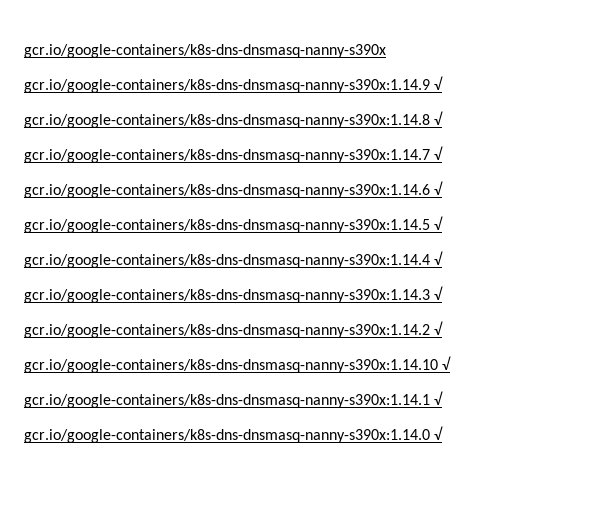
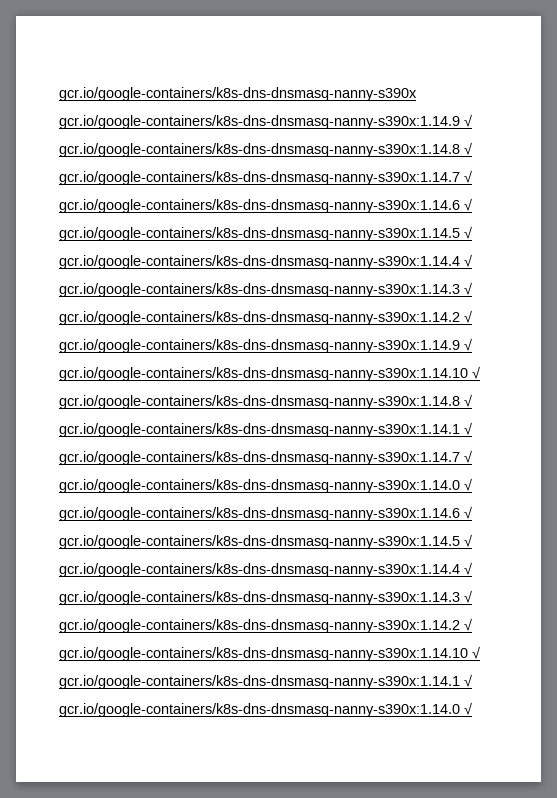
(444, 328) none -> [59,338,472,353] [59,366,480,381] [59,394,472,409] [59,422,472,437] [59,450,472,465] [59,478,472,493] [59,506,472,521] [59,534,472,549] [59,562,472,577] [59,590,472,605] [59,618,472,633] // gcr.io/google-containers/k8s-dns-dnsmasq-nanny-s390x:1.14.9 √ // gcr.io/google-containers/k8s-dns-dnsmasq-nanny-s390x:1.14.10 √ // gcr.io/google-containers/k8s-dns-dnsmasq-nanny-s390x:1.14.8 √ // gcr.io/google-containers/k8s-dns-dnsmasq-nanny-s390x:1.14.1 √ // gcr.io/google-containers/k8s-dns-dnsmasq-nanny-s390x:1.14.7 √ // gcr.io/google-containers/k8s-dns-dnsmasq-nanny-s390x:1.14.0 √ // gcr.io/google-containers/k8s-dns-dnsmasq-nanny-s390x:1.14.6 √ // gcr.io/google-containers/k8s-dns-dnsmasq-nanny-s390x:1.14.5 √ // gcr.io/google-containers/k8s-dns-dnsmasq-nanny-s390x:1.14.4 √ // gcr.io/google-containers/k8s-dns-dnsmasq-nanny-s390x:1.14.3 √ // gcr.io/google-containers/k8s-dns-dnsmasq-nanny-s390x:1.14.2 √

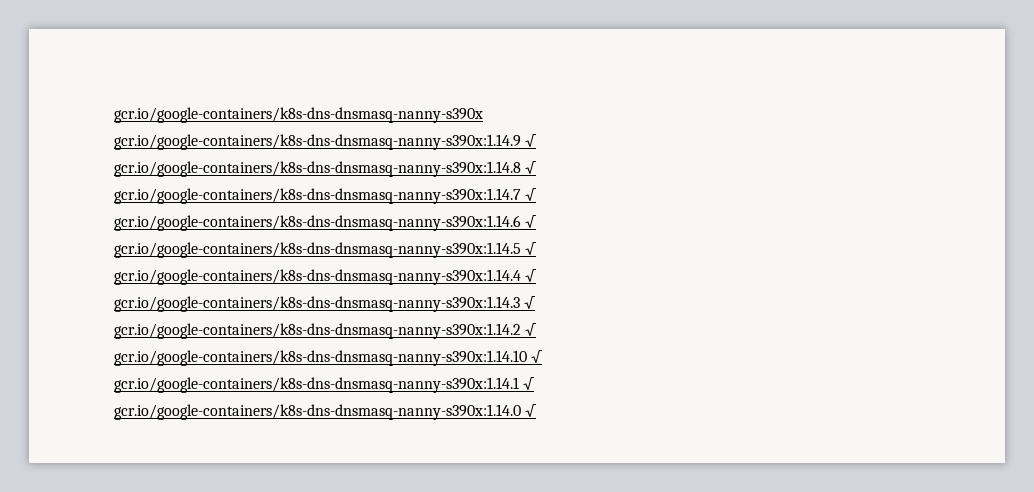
[59,338,472,353] [59,366,480,381] [59,394,472,409] [59,422,472,437] [59,450,472,465] [59,478,472,493] [59,506,472,521] [59,534,472,549] [59,562,472,577] [59,590,472,605] [59,618,472,633] // gcr.io/google-containers/k8s-dns-dnsmasq-nanny-s390x:1.14.9 √ // gcr.io/google-containers/k8s-dns-dnsmasq-nanny-s390x:1.14.10 √ // gcr.io/google-containers/k8s-dns-dnsmasq-nanny-s390x:1.14.8 √ // gcr.io/google-containers/k8s-dns-dnsmasq-nanny-s390x:1.14.1 √ // gcr.io/google-containers/k8s-dns-dnsmasq-nanny-s390x:1.14.7 √ // gcr.io/google-containers/k8s-dns-dnsmasq-nanny-s390x:1.14.0 √ // gcr.io/google-containers/k8s-dns-dnsmasq-nanny-s390x:1.14.6 √ // gcr.io/google-containers/k8s-dns-dnsmasq-nanny-s390x:1.14.5 √ // gcr.io/google-containers/k8s-dns-dnsmasq-nanny-s390x:1.14.4 √ // gcr.io/google-containers/k8s-dns-dnsmasq-nanny-s390x:1.14.3 √ // gcr.io/google-containers/k8s-dns-dnsmasq-nanny-s390x:1.14.2 √ -> (537, 329) none

